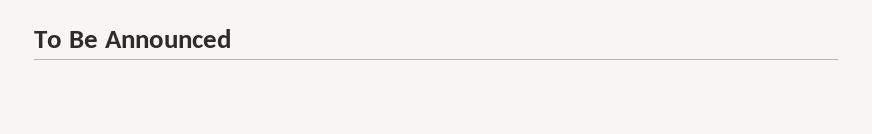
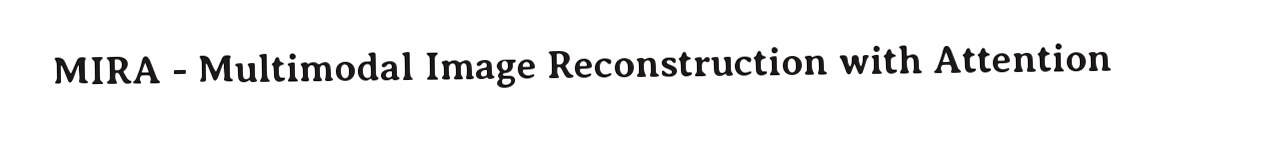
[34,29,232,48] To Be Announced -> [52,42,1113,89] MIRA - Multimodal Image Reconstruction with Attention

